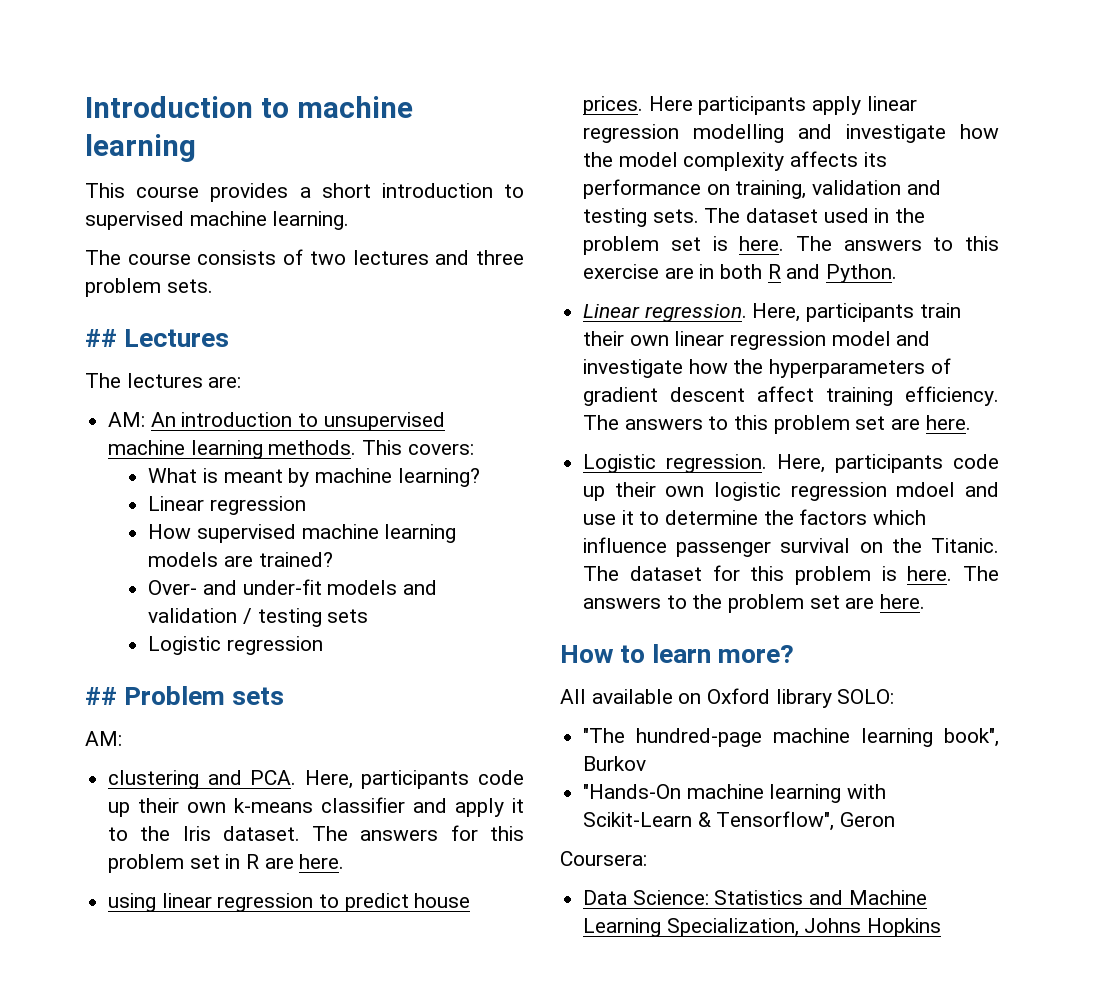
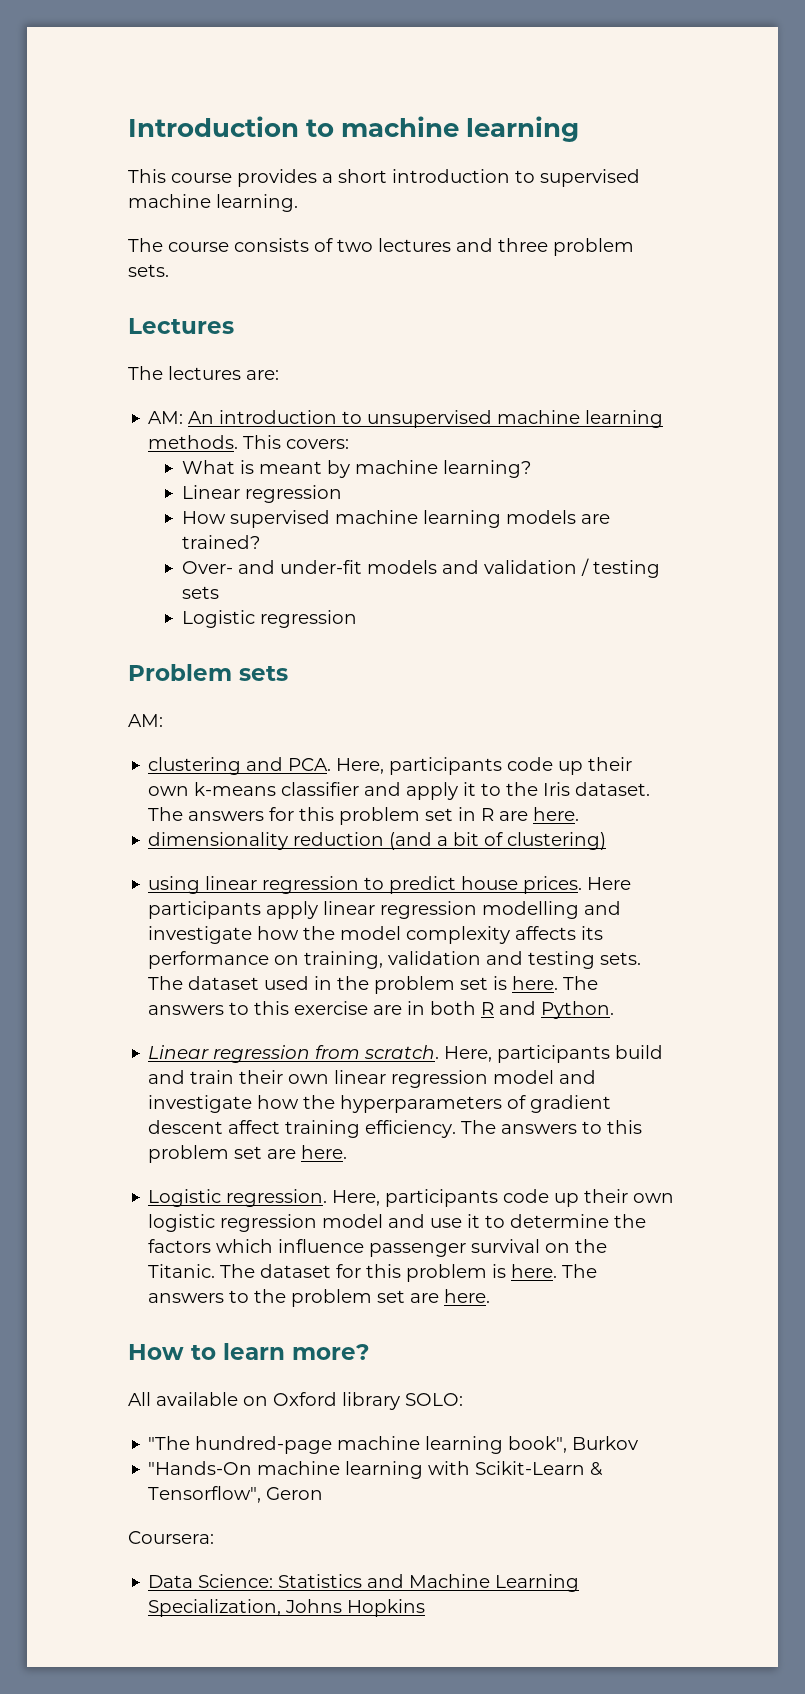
[85,329,117,347] ## -> (169, 270) none
[85,687,117,705] ## -> (357, 619) none
(345, 861) none -> [148,832,607,850] // dimensionality reduction (and a bit of clustering)
[644,303,915,322] regression. Here, participants -> [213,1045,664,1063] [148,1070,186,1084] regression from scratch. Here, participants build and
[896,482,956,497] mdoel -> [322,1214,384,1228] model

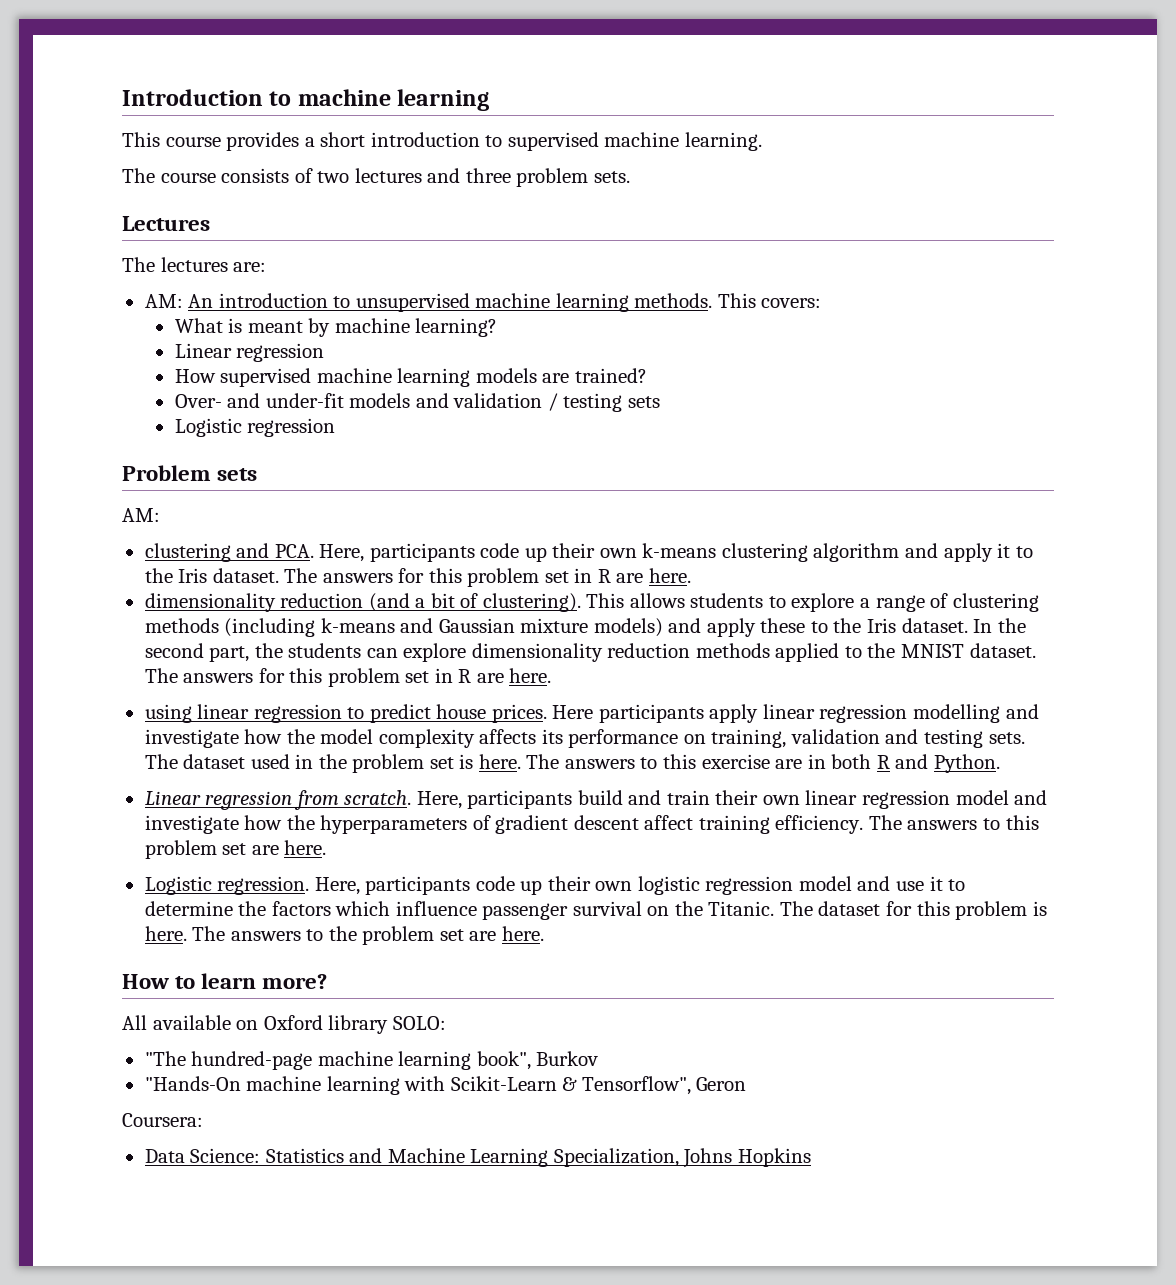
[281,782,360,796] classifier -> [721,543,900,562] clustering algorithm
[507,832,607,850] clustering) -> [482,593,1039,612] [144,618,1026,637] [144,643,1036,662] [144,668,552,687] clustering). This allows students to explore a range of clustering methods (including k-means and Gaussian mixture models) and apply these to the Iris dataset. In the second part, the students can explore dimensionality reduction methods applied to the MNIST dataset. The answers for this problem set in R are here.

